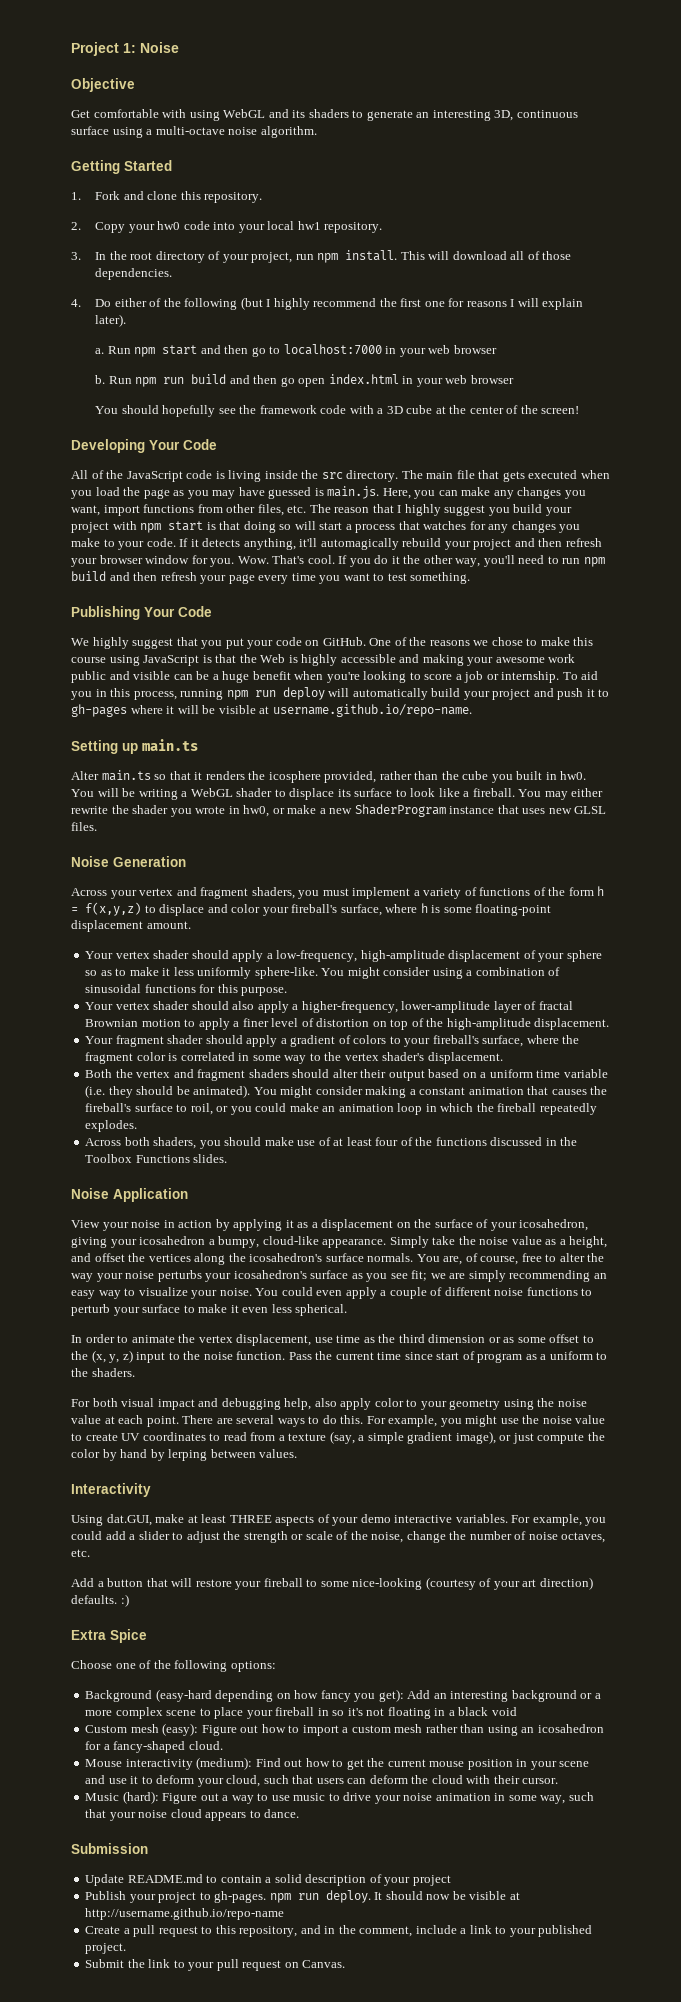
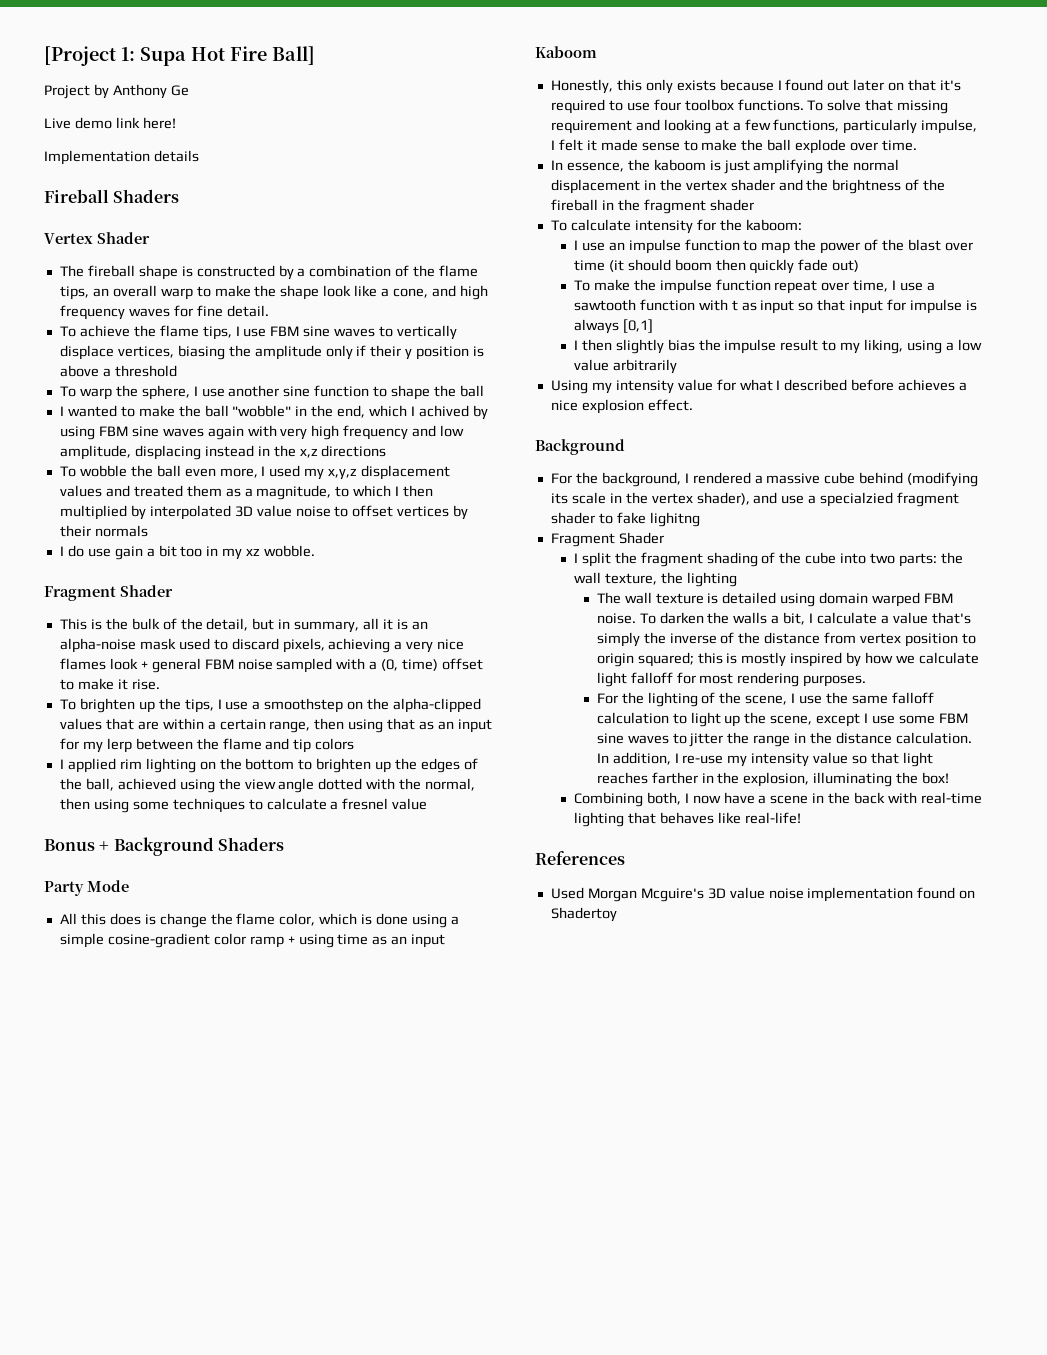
[71,42,179,56] [71,78,135,92] [71,109,578,121] [71,126,317,138] [71,160,172,174] [71,191,263,203] [71,221,383,233] [71,250,572,263] [95,268,173,280] [71,297,584,310] [95,314,127,327] [95,344,497,357] [95,374,514,387] [95,405,580,417] [71,439,217,453] [71,470,610,482] [71,486,586,499] [71,504,572,516] [71,521,581,533] [71,538,602,550] [71,555,605,567] [71,571,471,584] [71,606,212,620] [71,637,594,649] [71,654,576,666] [71,671,599,683] [71,687,610,700] [71,704,472,717] [71,739,198,754] [71,770,587,783] [71,788,604,800] [71,804,607,817] [71,822,97,831] [71,856,186,867] [71,886,605,899] [71,902,552,916] [71,920,191,932] [85,950,602,962] [85,967,561,979] [85,984,288,996] [85,1001,573,1013] [85,1018,610,1030] [85,1035,580,1047] [85,1052,503,1064] [85,1069,608,1081] [85,1085,608,1098] [85,1103,597,1115] [85,1120,138,1132] [85,1137,578,1149] [85,1154,228,1163] [71,1188,188,1202] [71,1219,589,1231] [71,1236,608,1248] [71,1253,605,1265] [71,1270,607,1282] [71,1287,593,1299] [71,1304,348,1316] [71,1334,594,1346] [71,1350,608,1363] [71,1368,135,1377] [71,1398,587,1410] [71,1415,606,1427] [71,1431,605,1444] [71,1449,298,1461] [71,1483,151,1497] [71,1514,607,1526] [71,1531,606,1543] [71,1549,90,1557] [71,1577,593,1590] [71,1594,129,1607] [71,1629,147,1643] [71,1660,276,1672] [85,1689,601,1702] [85,1707,517,1719] [85,1723,604,1736] [85,1741,223,1753] [85,1757,590,1770] [85,1775,559,1787] [85,1791,594,1804] [85,1809,300,1821] [71,1843,148,1854] [85,1874,451,1886] [85,1890,520,1903] [85,1908,285,1920] [85,1925,593,1937] [85,1943,127,1954] [85,1959,346,1971] Project 1: Noise // Objective // Get comfortable with using WebGL and its shaders to generate an interesting 3D, continuous surface using a multi-octave noise algorithm. // Getting Started // 1. Fork and clone this repository. // 2. Copy your hw0 code into your local hw1 repository. // 3. In the root directory of your project, run npm install. This will download all of those dependencies. // 4. Do either of the following (but I highly recommend the first one for reasons I will explain later). // a. Run npm start and then go to localhost:7000 in your web browser // b. Run npm run build and then go open index.html in your web browser // You should hopefully see the framework code with a 3D cube at the center of the screen! // Developing Your Code // All of the JavaScript code is living inside the src directory. The main file that gets executed when you load the page as you may have guessed is main.js. Here, you can make any changes you want, import functions from other files, etc. The reason that I highly suggest you build your project with npm start is that doing so will start a process that watches for any changes you make to your code. If it detects anything, it'll automagically rebuild your project and then refresh your browser window for you. Wow. That's cool. If you do it the other way, you'll need to run npm build and then refresh your page every time you want to test something. // Publishing Your Code // We highly suggest that you put your code on GitHub. One of the reasons we chose to make this course using JavaScript is that the Web is highly accessible and making your awesome work public and visible can be a huge benefit when you're looking to score a job or internship. To aid you in this process, running npm run deploy will automatically build your project and push it to gh-pages where it will be visible at username.github.io/repo-name. // Setting up main.ts // Alter main.ts so that it renders the icosphere provided, rather than the cube you built in hw0. You will be writing a WebGL shader to displace its surface to look like a fireball. You may either rewrite the shader you wrote in hw0, or make a new ShaderProgram instance that uses new GLSL files. // Noise Generation // Across your vertex and fragment shaders, you must implement a variety of functions of the form h = f(x,y,z) to displace and color your fireball's surface, where h is some floating-point displacement amount. // Your vertex shader should apply a low-frequency, high-amplitude displacement of your sphere so as to make it less uniformly sphere-like. You might consider using a combination of sinusoidal functions for this purpose. // Your vertex shader should also apply a higher-frequency, lower-amplitude layer of fractal Brownian motion to apply a finer level of distortion on top of the high-amplitude displacement. // Your fragment shader should apply a gradient of colors to your fireball's surface, where the fragment color is correlated in some way to the vertex shader's displacement. // Both the vertex and fragment shaders should alter their output based on a uniform time variable (i.e. they should be animated). You might consider making a constant animation that causes the fireball's surface to roil, or you could make an animation loop in which the fireball repeatedly explodes. // Across both shaders, you should make use of at least four of the functions discussed in the Toolbox Functions slides. // Noise Application // View your noise in action by applying it as a displacement on the surface of your icosahedron, giving your icosahedron a bumpy, cloud-like appearance. Simply take the noise value as a height, and offset the vertices along the icosahedron's surface normals. You are, of course, free to alter the way your noise perturbs your icosahedron's surface as you see fit; we are simply recommending an easy way to visualize your noise. You could even apply a couple of different noise functions to perturb your surface to make it even less spherical. // In order to animate the vertex displacement, use time as the third dimension or as some offset to the (x, y, z) input to the noise function. Pass the current time since start of program as a uniform to the shaders. // For both visual impact and debugging help, also apply color to your geometry using the noise value at each point. There are several ways to do this. For example, you might use the noise value to create UV coordinates to read from a texture (say, a simple gradient image), or just compute the color by hand by lerping between values. // Interactivity // Using dat.GUI, make at least THREE aspects of your demo interactive variables. For example, you could add a slider to adjust the strength or scale of the noise, change the number of noise octaves, etc. // Add a button that will restore your fireball to some nice-looking (courtesy of your art direction) defaults. :) // Extra Spice // Choose one of the following options: // Background (easy-hard depending on how fancy you get): Add an interesting background or a more complex scene to place your fireball in so it's not floating in a black void // Custom mesh (easy): Figure out how to import a custom mesh rather than using an icosahedron for a fancy-shaped cloud. // Mouse interactivity (medium): Find out how to get the current mouse position in your scene and use it to deform your cloud, such that users can deform the cloud with their cursor. // Music (hard): Figure out a way to use music to drive your noise animation in some way, such that your noise cloud appears to dance. // Submission // Update README.md to contain a solid description of your project // Publish your project to gh-pages. npm run deploy. It should now be visible at http://username.github.io/repo-name // Create a pull request to this repository, and in the comment, include a link to your published project. // Submit the link to your pull request on Canvas. -> [44,46,315,66] [44,84,189,99] [44,117,176,129] [44,150,199,165] [44,189,180,203] [44,232,150,244] [59,265,479,280] [59,285,488,300] [59,305,269,320] [59,325,458,340] [59,345,485,360] [59,365,177,377] [59,385,484,400] [59,405,488,420] [59,425,465,440] [59,445,387,460] [59,465,451,480] [59,485,434,500] [59,505,469,520] [59,525,148,537] [59,545,316,560] [44,585,173,601] [59,618,428,633] [59,638,465,653] [59,658,484,673] [59,678,160,690] [59,698,482,713] [59,718,492,733] [59,738,355,753] [59,758,478,773] [59,778,476,793] [59,798,428,813] [44,837,284,856] [44,880,129,896] [59,913,459,928] [59,933,446,948] [535,46,597,58] [550,79,962,94] [550,99,949,114] [550,119,978,134] [550,139,918,154] [550,159,900,174] [550,179,946,194] [550,199,754,214] [550,219,802,234] [573,239,973,254] [573,259,860,274] [573,279,935,294] [573,299,977,314] [573,319,653,334] [573,339,982,354] [573,359,677,374] [550,379,968,394] [550,399,693,414] [535,439,625,455] [550,472,979,487] [550,492,960,507] [550,512,700,527] [550,532,664,547] [573,552,963,567] [573,572,737,587] [596,592,954,607] [596,612,971,625] [596,632,976,647] [596,652,979,667] [596,672,867,687] [596,692,934,707] [596,712,968,727] [596,732,972,747] [596,752,933,767] [596,772,950,787] [573,792,982,807] [573,812,801,827] [535,851,625,865] [550,887,976,902] [550,907,617,922] [Project 1: Supa Hot Fire Ball] // Project by Anthony Ge // Live demo link here! // Implementation details // Fireball Shaders // Vertex Shader // The fireball shape is constructed by a combination of the flame tips, an overall warp to make the shape look like a cone, and high frequency waves for fine detail. // To achieve the flame tips, I use FBM sine waves to vertically displace vertices, biasing the amplitude only if their y position is above a threshold // To warp the sphere, I use another sine function to shape the ball // I wanted to make the ball "wobble" in the end, which I achived by using FBM sine waves again with very high frequency and low amplitude, displacing instead in the x,z directions // To wobble the ball even more, I used my x,y,z displacement values and treated them as a magnitude, to which I then multiplied by interpolated 3D value noise to offset vertices by their normals // I do use gain a bit too in my xz wobble. // Fragment Shader // This is the bulk of the detail, but in summary, all it is an alpha-noise mask used to discard pixels, achieving a very nice flames look + general FBM noise sampled with a (0, time) offset to make it rise. // To brighten up the tips, I use a smoothstep on the alpha-clipped values that are within a certain range, then using that as an input for my lerp between the flame and tip colors // I applied rim lighting on the bottom to brighten up the edges of the ball, achieved using the view angle dotted with the normal, then using some techniques to calculate a fresnel value // Bonus + Background Shaders // Party Mode // All this does is change the flame color, which is done using a simple cosine-gradient color ramp + using time as an input // Kaboom // Honestly, this only exists because I found out later on that it's required to use four toolbox functions. To solve that missing requirement and looking at a few functions, particularly impulse, I felt it made sense to make the ball explode over time. // In essence, the kaboom is just amplifying the normal displacement in the vertex shader and the brightness of the fireball in the fragment shader // To calculate intensity for the kaboom: // I use an impulse function to map the power of the blast over time (it should boom then quickly fade out) // To make the impulse function repeat over time, I use a sawtooth function with t as input so that input for impulse is always [0,1] // I then slightly bias the impulse result to my liking, using a low value arbitrarily // Using my intensity value for what I described before achieves a nice explosion effect. // Background // For the background, I rendered a massive cube behind (modifying its scale in the vertex shader), and use a specialzied fragment shader to fake lighitng // Fragment Shader // I split the fragment shading of the cube into two parts: the wall texture, the lighting // The wall texture is detailed using domain warped FBM noise. To darken the walls a bit, I calculate a value that's simply the inverse of the distance from vertex position to origin squared; this is mostly inspired by how we calculate light falloff for most rendering purposes. // For the lighting of the scene, I use the same falloff calculation to light up the scene, except I use some FBM sine waves to jitter the range in the distance calculation. In addition, I re-use my intensity value so that light reaches farther in the explosion, illuminating the box! // Combining both, I now have a scene in the back with real-time lighting that behaves like real-life! // References // Used Morgan Mcguire's 3D value noise implementation found on Shadertoy

